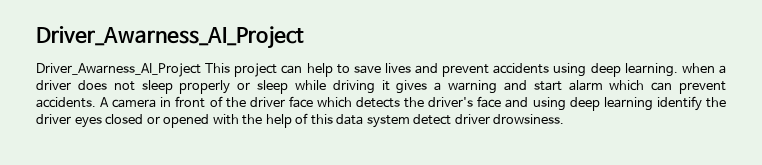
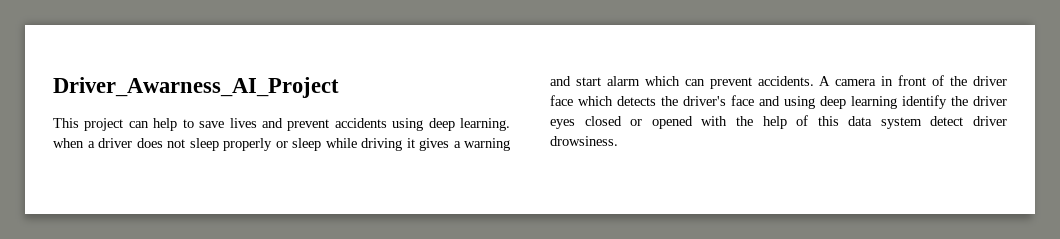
[36,63,201,77] Driver_Awarness_AI_Project -> (339, 87) none

